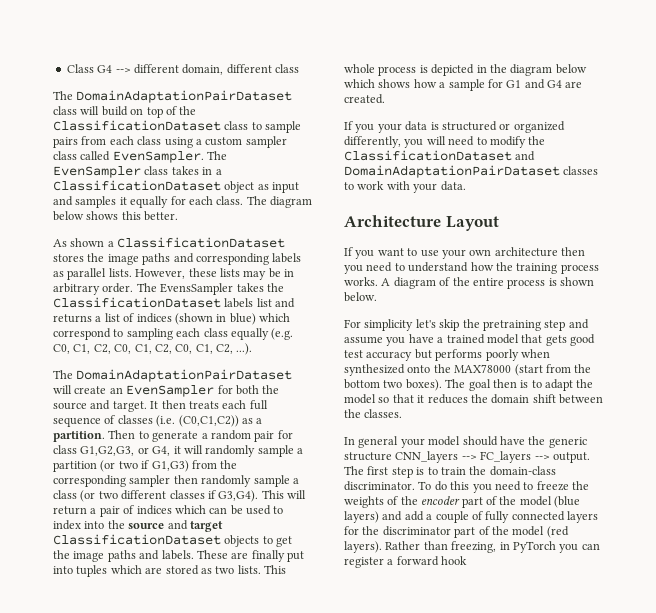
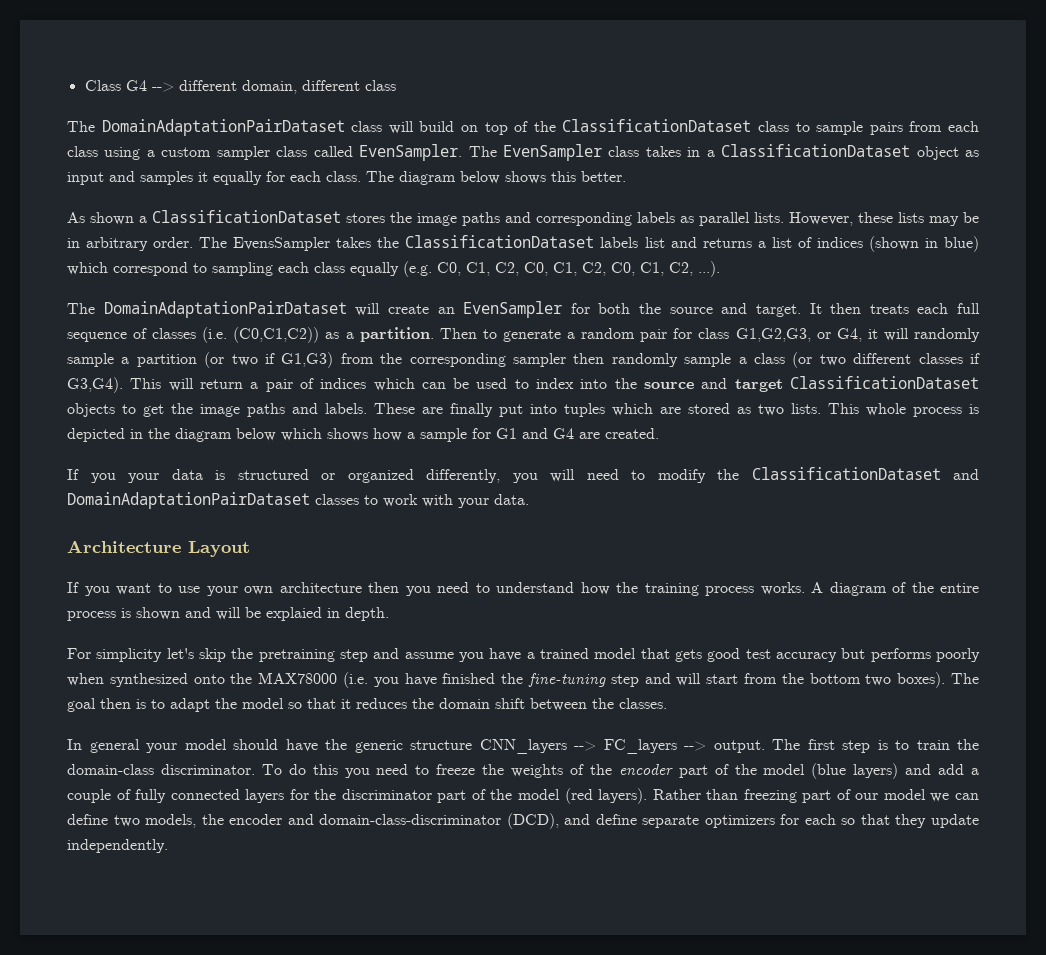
[344,292,377,302] below. -> [185,607,389,621] and will be explaied in depth.
[514,364,543,376] (start -> [343,672,739,688] (i.e. you have finished the fine-tuning step and will start
[451,541,600,553] [344,556,468,568] freezing, in PyTorch you can register a forward hook -> [743,789,979,803] [67,813,979,829] [67,839,168,853] freezing part of our model we can define two models, the encoder and domain-class-discriminator (DCD), and define separate optimizers for each so that they update independently.

